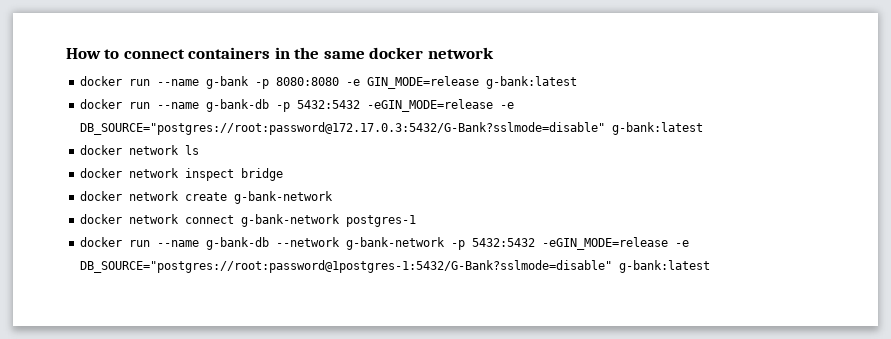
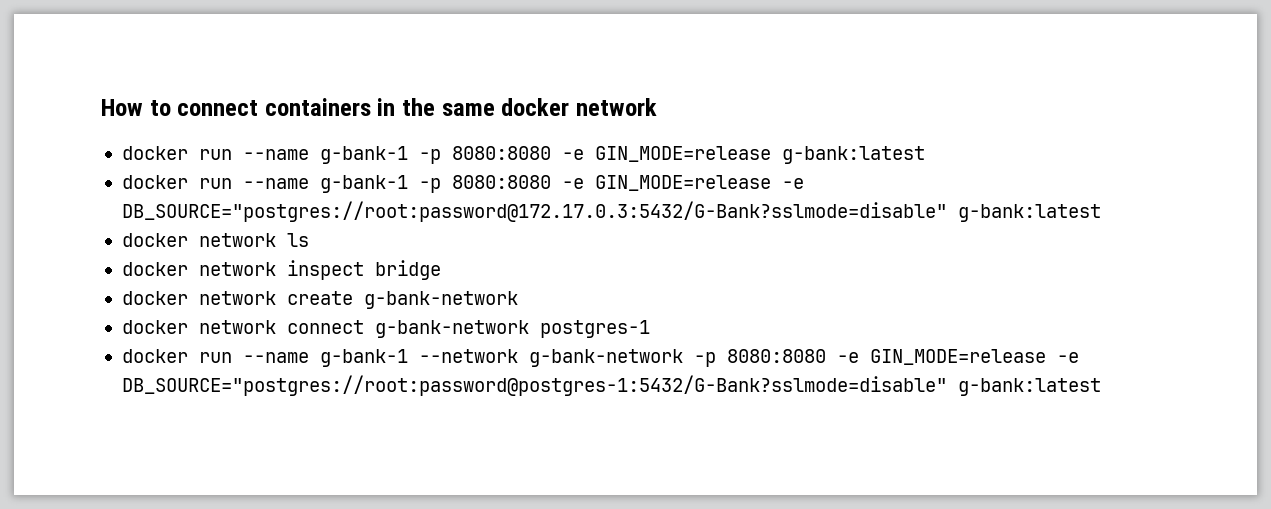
[206,76,250,89] g-bank -> [319,146,408,164] g-bank-1
[206,99,494,112] g-bank-db -p 5432:5432 -eGIN_MODE=release -> [319,175,771,193] g-bank-1 -p 8080:8080 -e GIN_MODE=release
[206,237,270,250] g-bank-db -> [319,349,408,367] g-bank-1
[472,237,690,250] [80,260,613,273] 5432:5432 -eGIN_MODE=release -e DB_SOURCE="postgres://root:password@1postgres-1:5432/G-Bank?sslmode=disable" -> [726,349,1079,365] [121,375,947,396] 8080:8080 -e GIN_MODE=release -e DB_SOURCE="postgres://root:password@postgres-1:5432/G-Bank?sslmode=disable"

